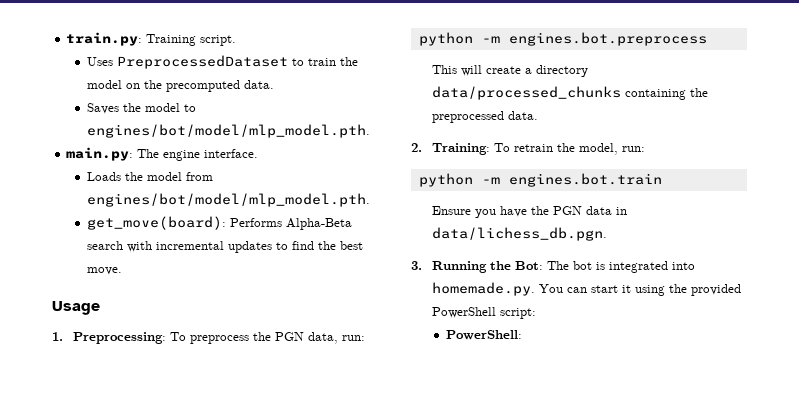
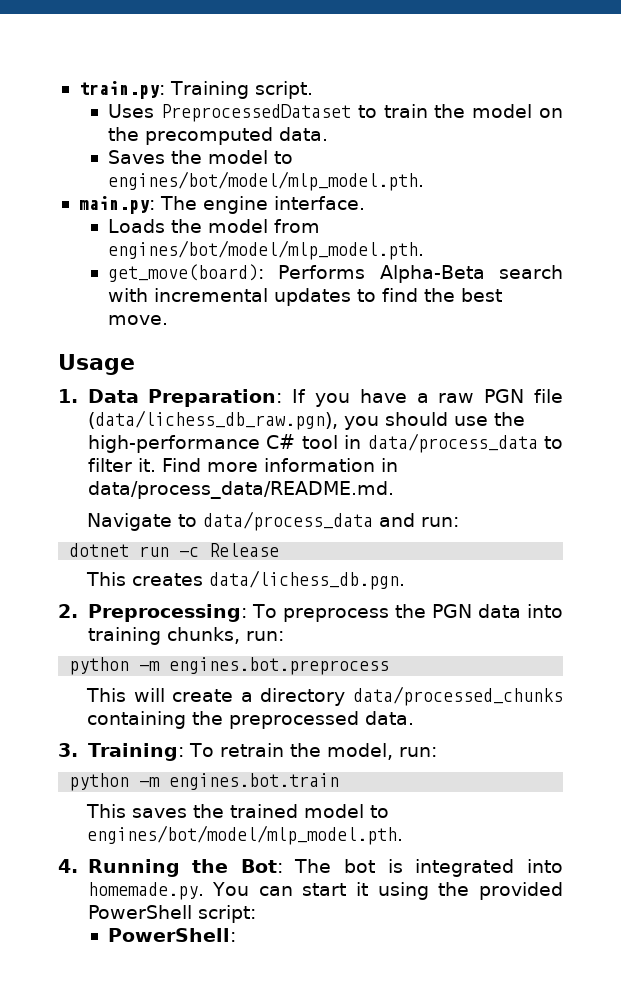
(63, 336) none -> [87,389,563,407] [87,410,525,430] [87,433,563,453] [87,458,399,472] [87,481,394,499] [87,511,460,531] [69,543,280,557] [86,570,406,590] [58,604,78,618] Data Preparation: If you have a raw PGN file (data/lichess_db_raw.pgn), you should use the high-performance C# tool in data/process_data to filter it. Find more information in data/process_data/README.md. // Navigate to data/process_data and run: // dotnet run -c Release // This creates data/lichess_db.pgn. // 2.
[307,332,338,344] data, -> [477,604,563,618] [87,627,240,645] data into training chunks,
[411,143,422,152] 2. -> [58,743,78,757] 3.
[431,206,627,218] [431,227,607,241] [411,261,422,270] Ensure you have the PGN data in data/lichess_db.pgn. // 3. -> [86,804,390,818] [87,825,404,845] [58,859,78,873] This saves the trained model to engines/bot/model/mlp_model.pth. // 4.

